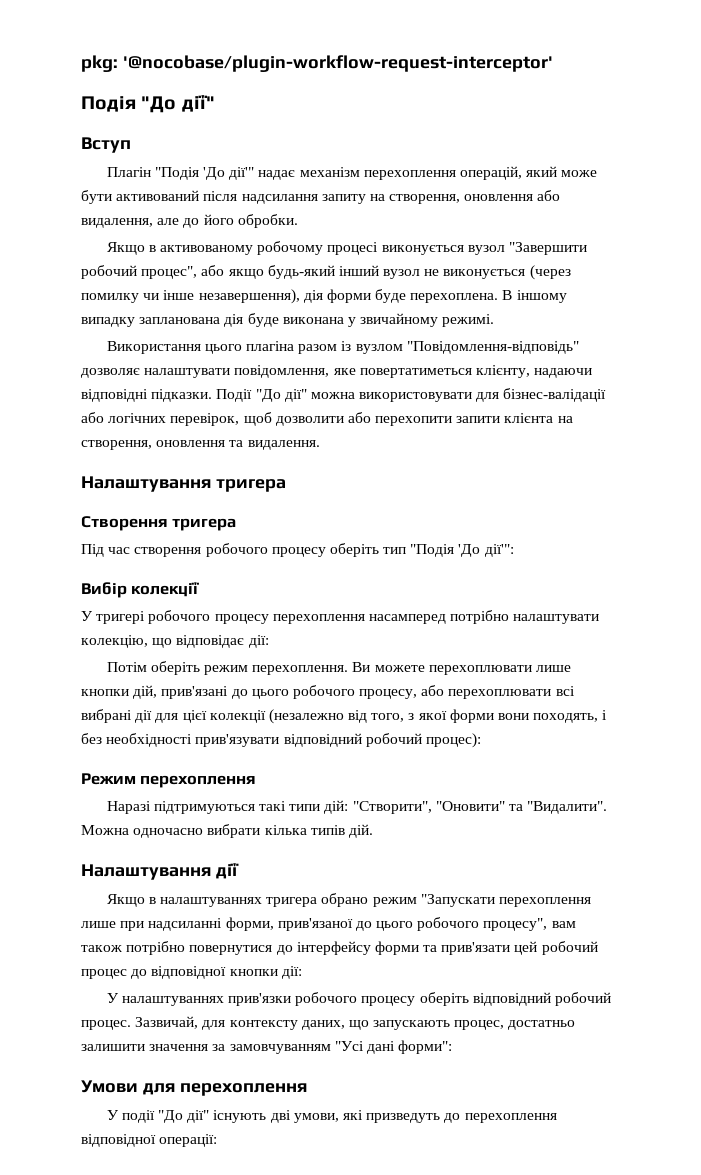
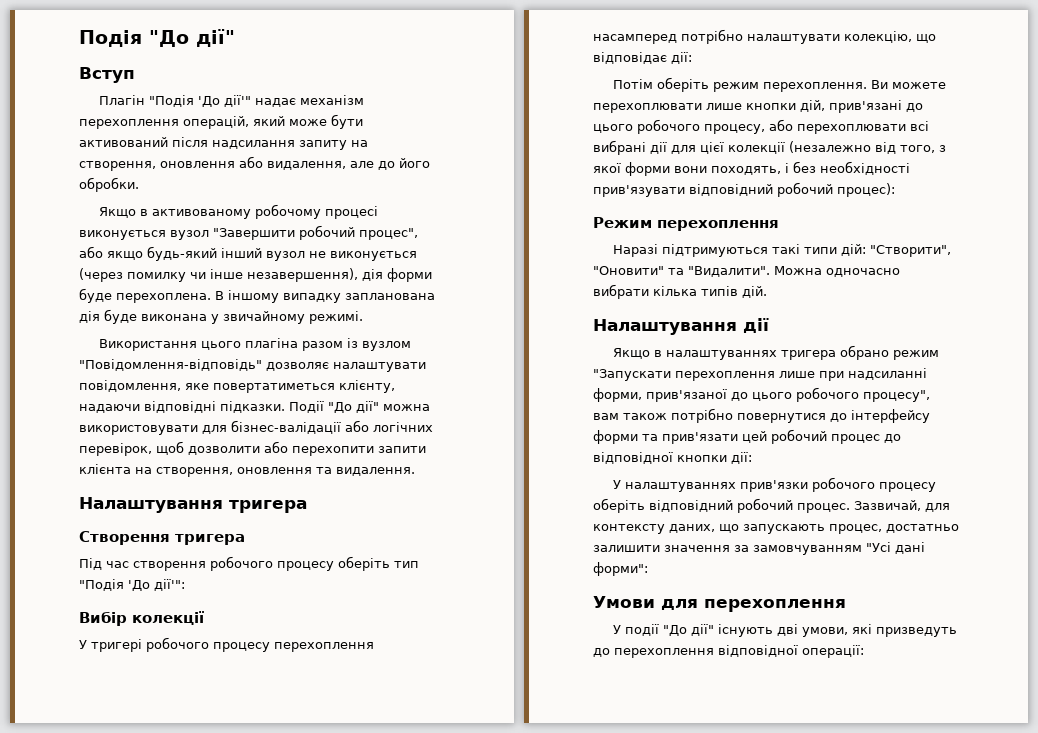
[81,55,553,72] pkg: '@nocobase/plugin-workflow-request-interceptor' // -> (79, 38) none

